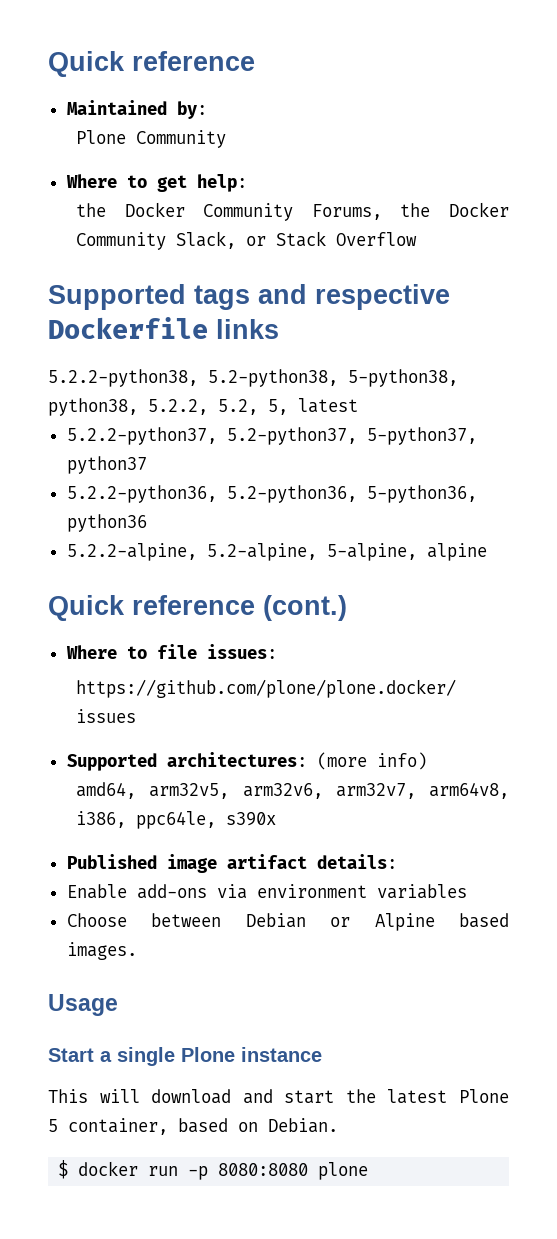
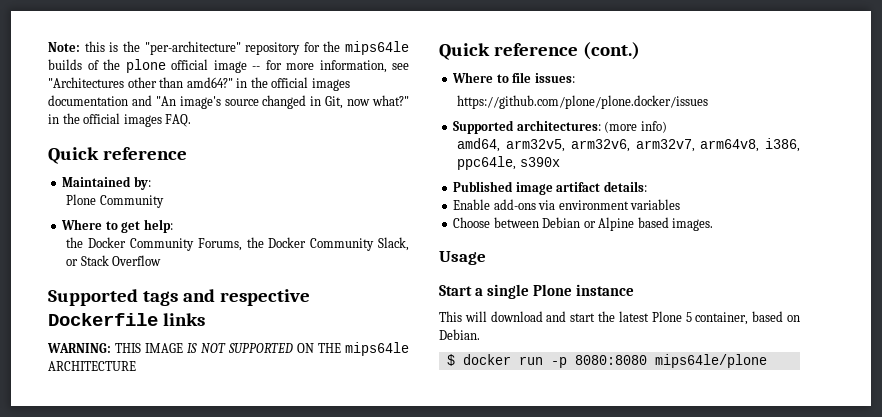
(48, 64) none -> [48,41,409,55] [48,59,409,73] [48,77,350,91] [48,95,410,109] [48,113,192,127] Note: this is the "per-architecture" repository for the mips64le builds of the plone official image -- for more information, see "Architectures other than amd64?" in the official images documentation and "An image's source changed in Git, now what?" in the official images FAQ. //
[48,369,458,387] [48,398,358,416] [66,427,477,445] [66,456,147,474] [66,485,477,503] [66,514,147,532] [66,543,487,561] 5.2.2-python38, 5.2-python38, 5-python38, python38, 5.2.2, 5.2, 5, latest // 5.2.2-python37, 5.2-python37, 5-python37, python37 // 5.2.2-python36, 5.2-python36, 5-python36, python36 // 5.2.2-alpine, 5.2-alpine, 5-alpine, alpine -> [47,342,409,356] [48,361,136,371] WARNING: THIS IMAGE IS NOT SUPPORTED ON THE mips64le ARCHITECTURE
[318,1162,369,1180] plone -> [654,354,767,368] mips64le/plone

